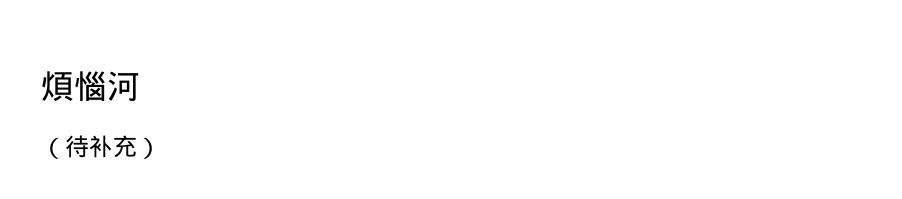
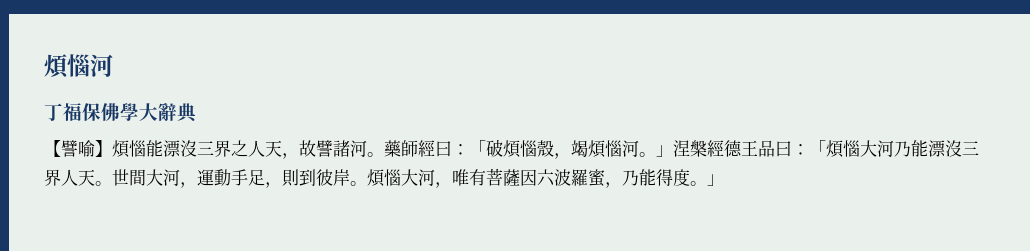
[41,135,161,159] （待补充） -> [44,103,198,123] [44,139,979,159] [44,168,724,188] 丁福保佛學大辭典 // 【譬喻】煩惱能漂沒三界之人天，故譬諸河。藥師經曰：「破煩惱殼，竭煩惱河。」涅槃經德王品曰：「煩惱大河乃能漂沒三界人天。世間大河，運動手足，則到彼岸。煩惱大河，唯有菩薩因六波羅蜜，乃能得度。」

